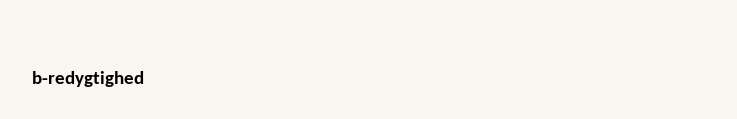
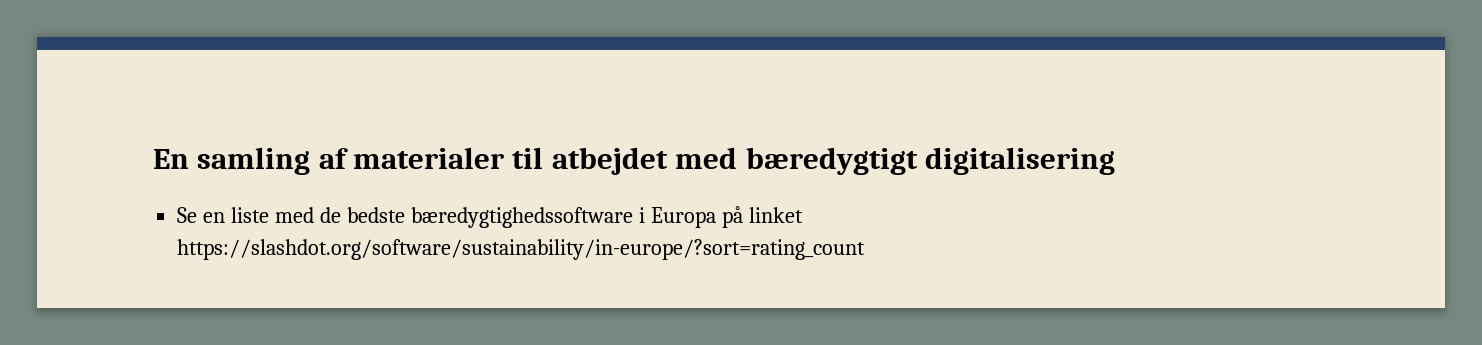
[32,71,144,87] b-redygtighed -> [153,147,1115,175] [177,206,803,228] [177,239,866,260] En samling af materialer til atbejdet med bæredygtigt digitalisering // Se en liste med de bedste bæredygtighedssoftware i Europa på linket https://slashdot.org/software/sustainability/in-europe/?sort=rating_count

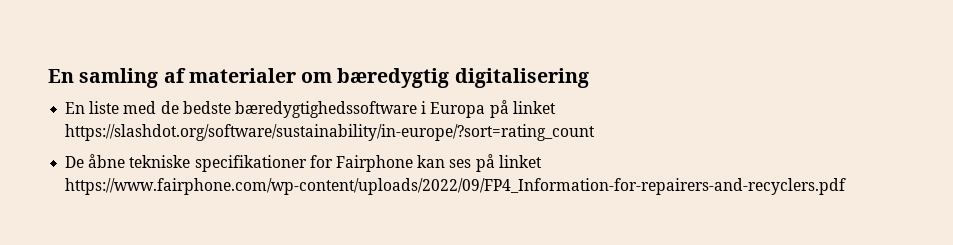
[512,147,918,175] til atbejdet med bæredygtigt -> [301,68,450,88] om bæredygtig
[177,207,226,223] Se en -> [65,102,86,114] En
(866, 249) none -> [65,154,542,172] [65,178,847,195] // De åbne tekniske specifikationer for Fairphone kan ses på linket https://www.fairphone.com/wp-content/uploads/2022/09/FP4_Information-for-repairers-and-recyclers.pdf

